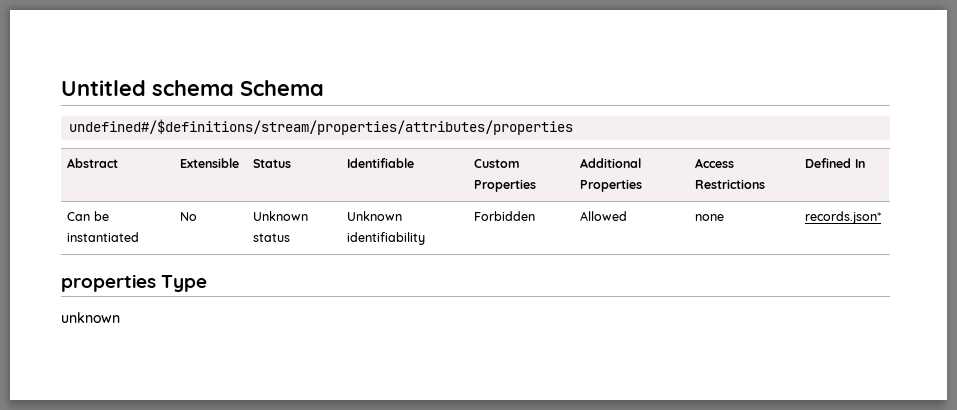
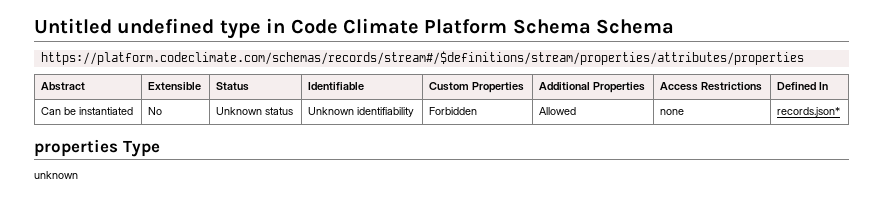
[152,80,234,96] schema -> [117,18,591,39] undefined type in Code Climate Platform Schema
[69,119,574,135] undefined#/$definitions/stream/properties/attributes/properties -> [40,51,804,65] https://platform.codeclimate.com/schemas/records/stream#/$definitions/stream/properties/attributes/properties

